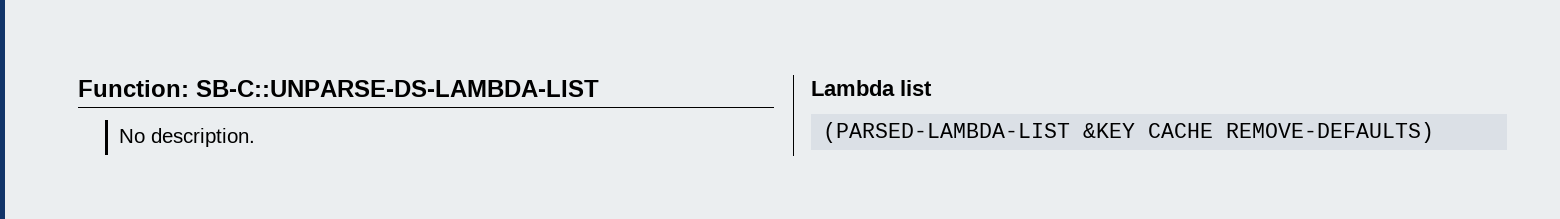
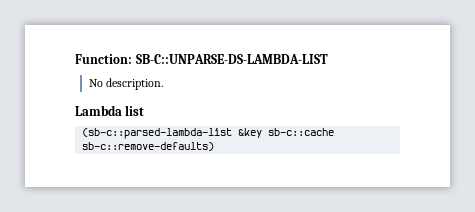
[823,122,1435,143] (PARSED-LAMBDA-LIST &KEY CACHE REMOVE-DEFAULTS) -> [82,128,335,139] [82,142,215,151] (sb-c::parsed-lambda-list &key sb-c::cache sb-c::remove-defaults)

